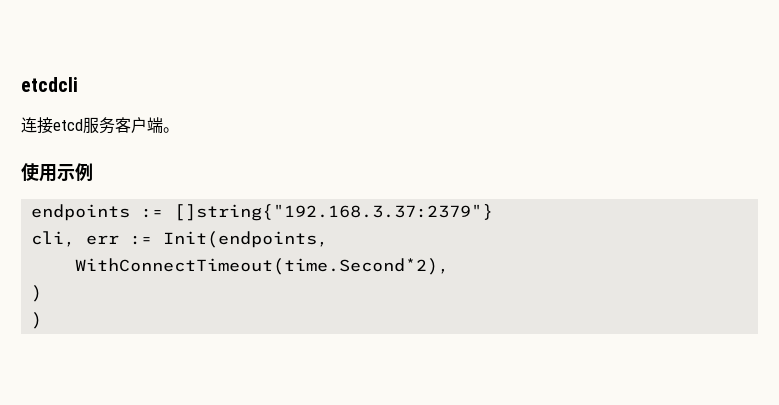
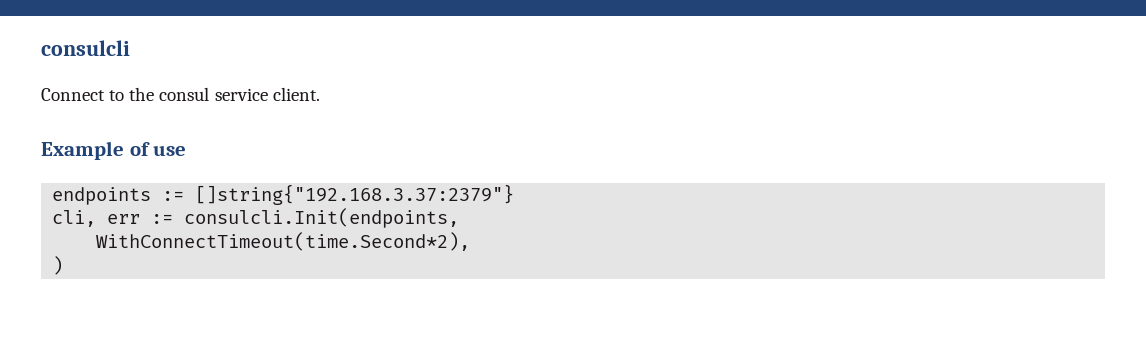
[21,77,78,92] [21,117,179,134] [21,163,93,182] etcdcli // 连接etcd服务客户端。 // 使用示例 -> [41,40,130,56] [41,87,320,101] [41,141,187,160] consulcli // Connect to the consul service client. // Example of use
[162,231,328,248] Init(endpoints, -> [184,208,460,228] consulcli.Init(endpoints,
[30,312,42,329] // ) -> (64, 265) none

